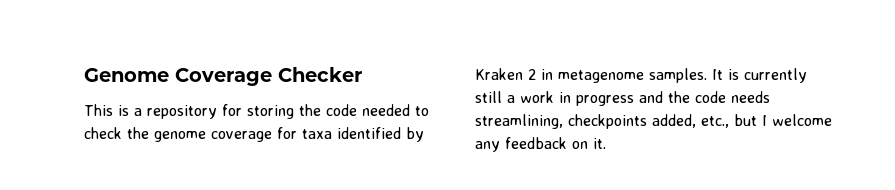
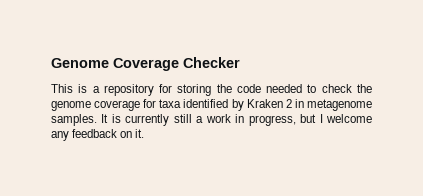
[576,91,770,106] [475,114,729,129] progress and the code needs streamlining, checkpoints added, etc., -> [248,115,296,126] progress,

